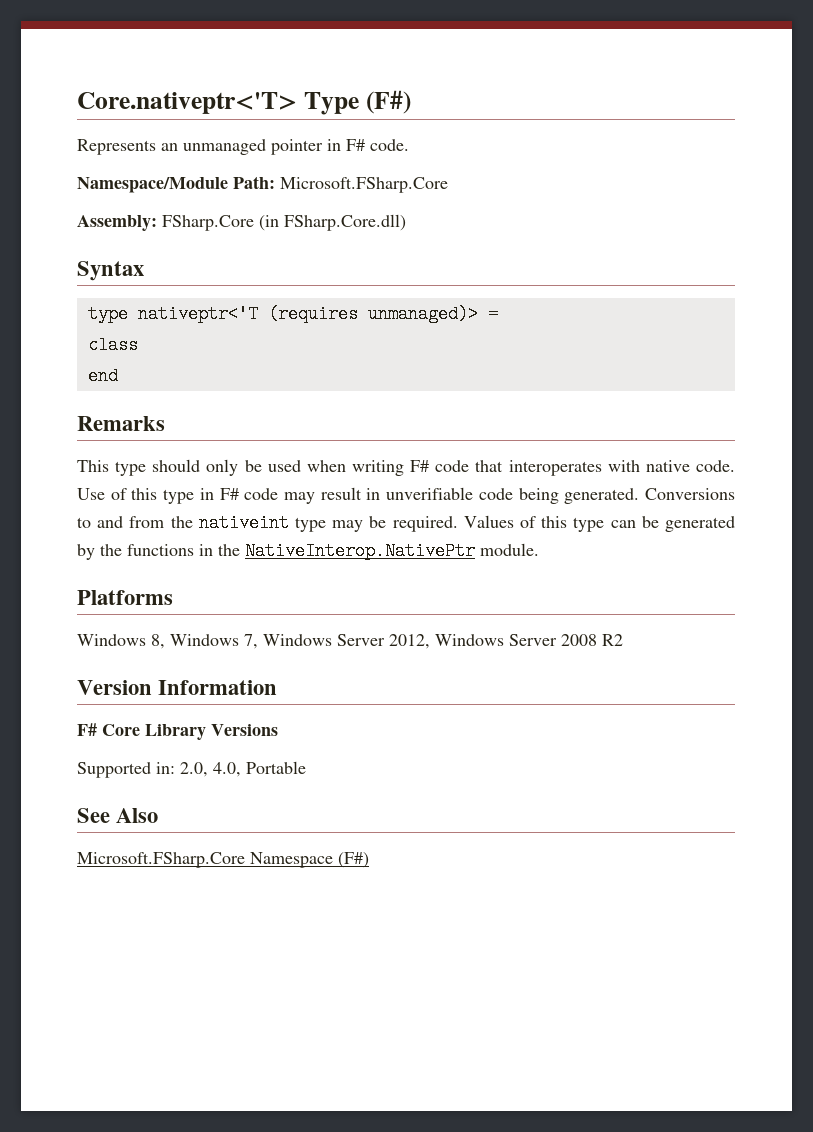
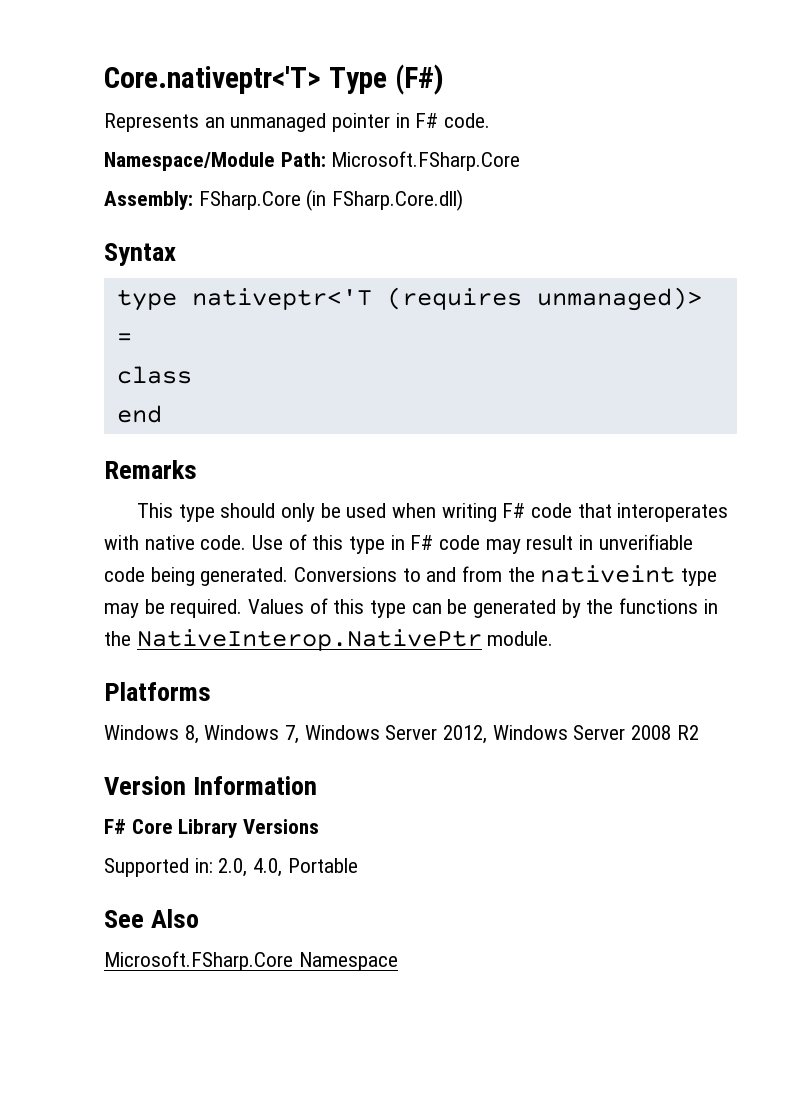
[338,852,369,868] (F#) -> (398, 961) none

